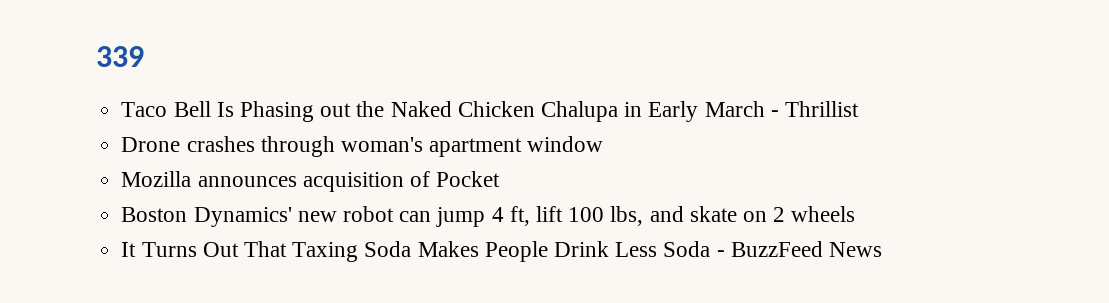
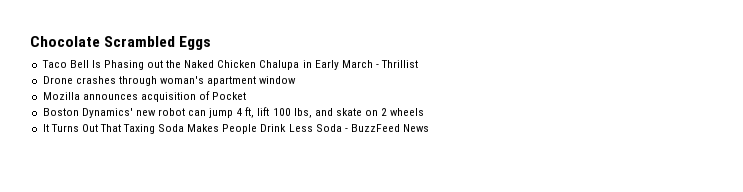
[96,46,144,67] 339 -> [30,36,212,50] Chocolate Scrambled Eggs

